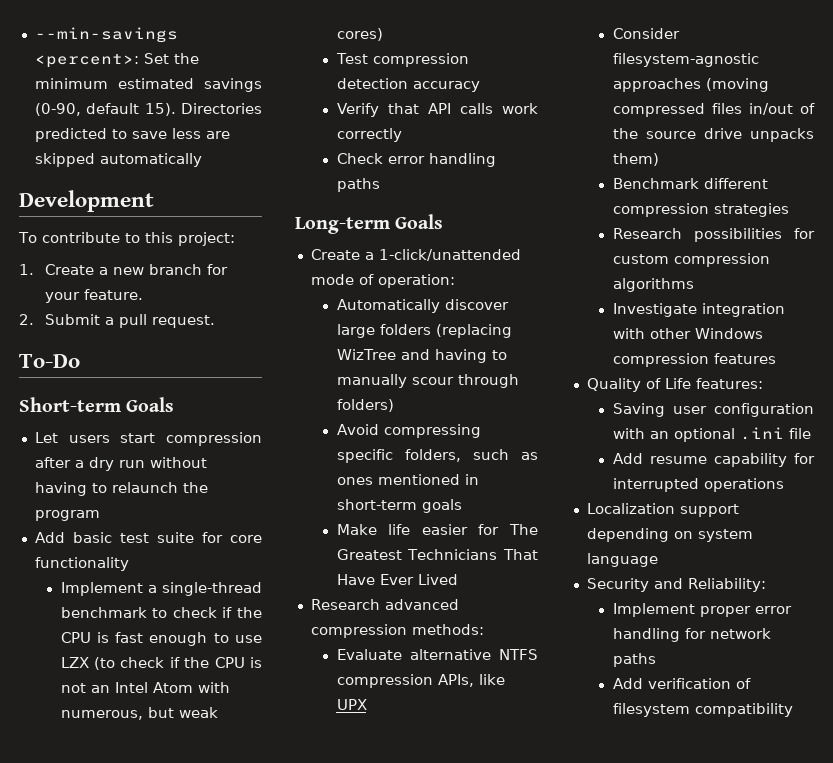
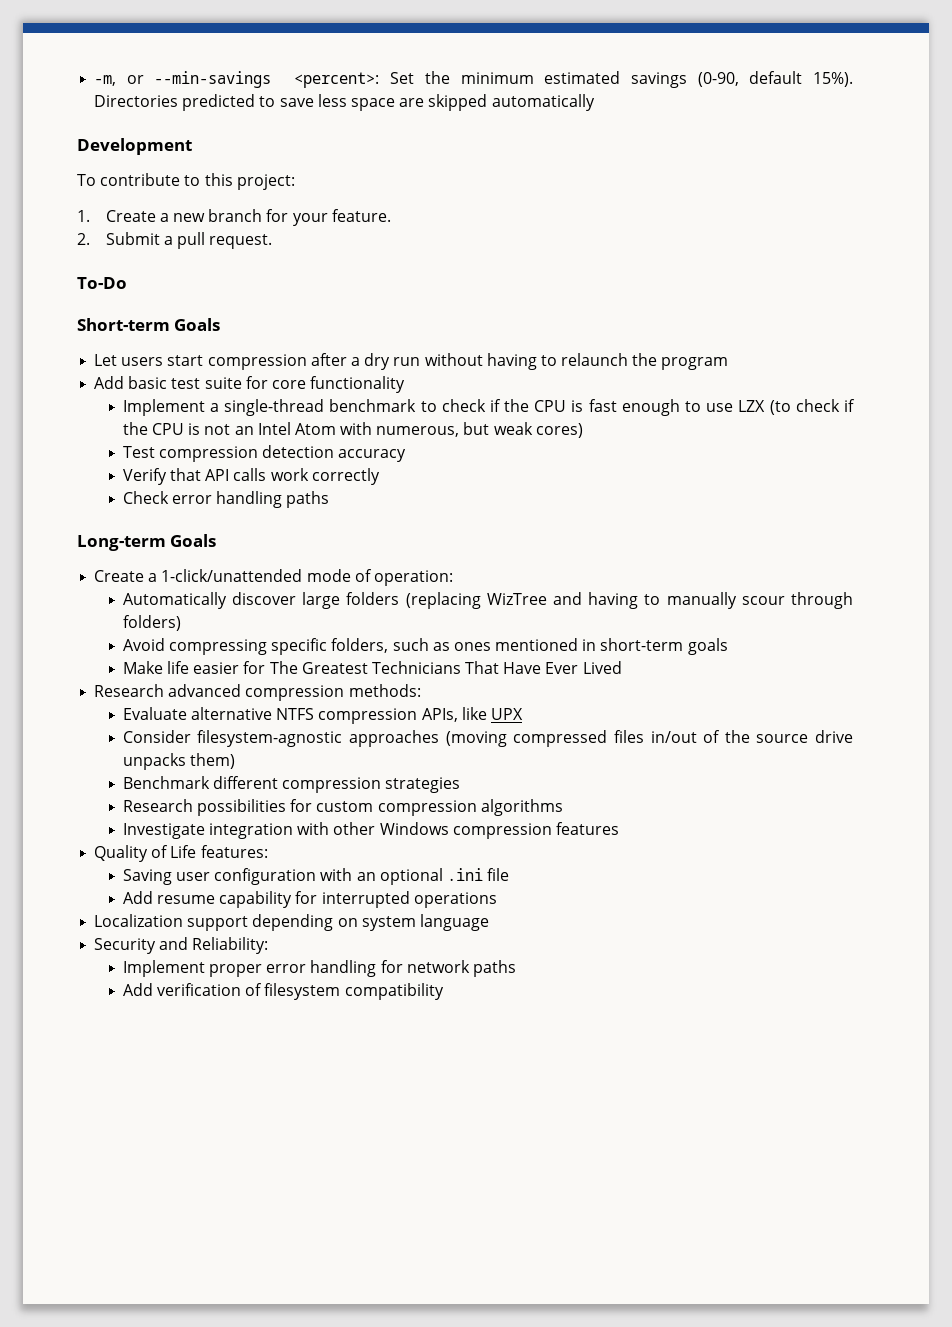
(34, 35) none -> [94,75,144,86] -m, or
[144,103,176,116] 15). -> [813,72,854,87] 15%).
(201, 133) none -> [350,98,395,111] space

